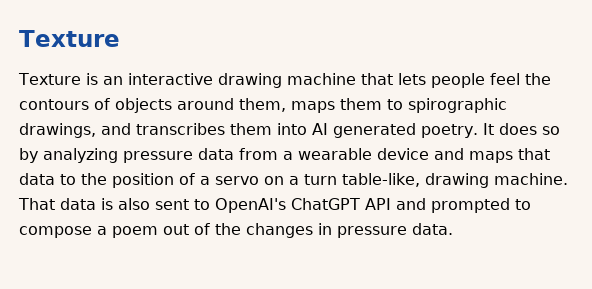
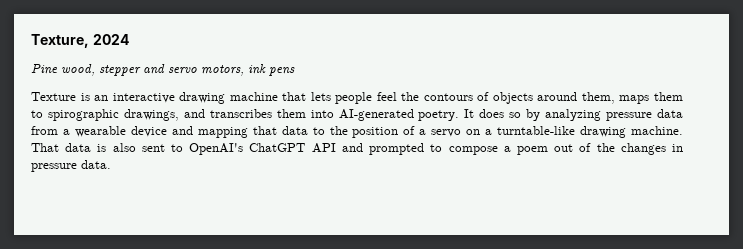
[19,30,120,47] Texture -> [31,34,129,48] [31,64,295,76] Texture, 2024 // Pine wood, stepper and servo motors, ink pens
[312,123,416,138] AI generated -> [338,109,414,121] AI-generated
[469,151,513,163] maps -> [197,127,248,138] mapping
[304,173,420,187] turn table-like, -> [497,126,576,135] turntable-like

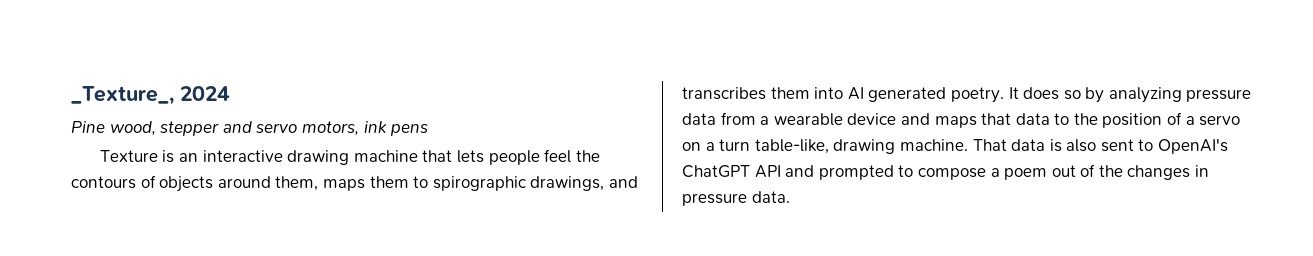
[31,34,89,48] Texture, -> [71,86,174,105] _Texture_,
[338,109,414,121] AI-generated -> [847,87,947,102] AI generated
[197,127,248,138] mapping -> [934,116,977,128] maps
[497,126,576,135] turntable-like -> [719,139,829,154] turn table-like,

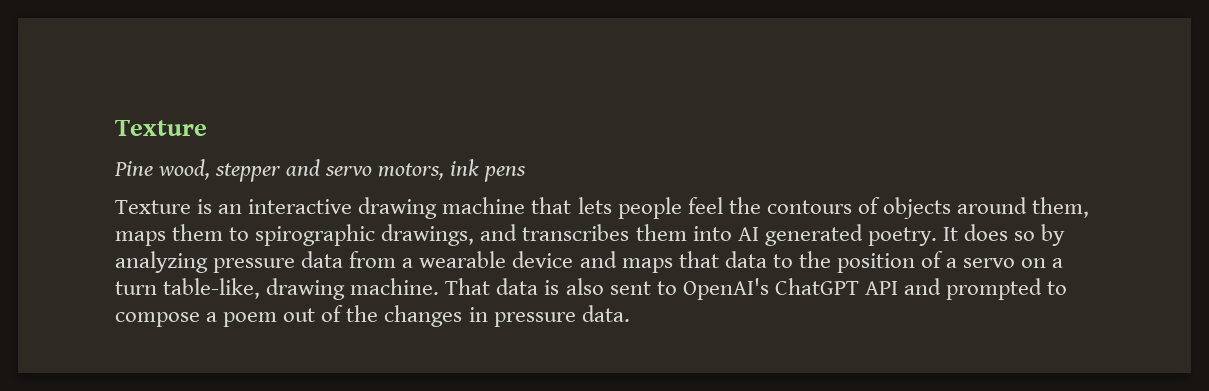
[71,86,230,105] _Texture_, 2024 -> [115,120,207,136] Texture

